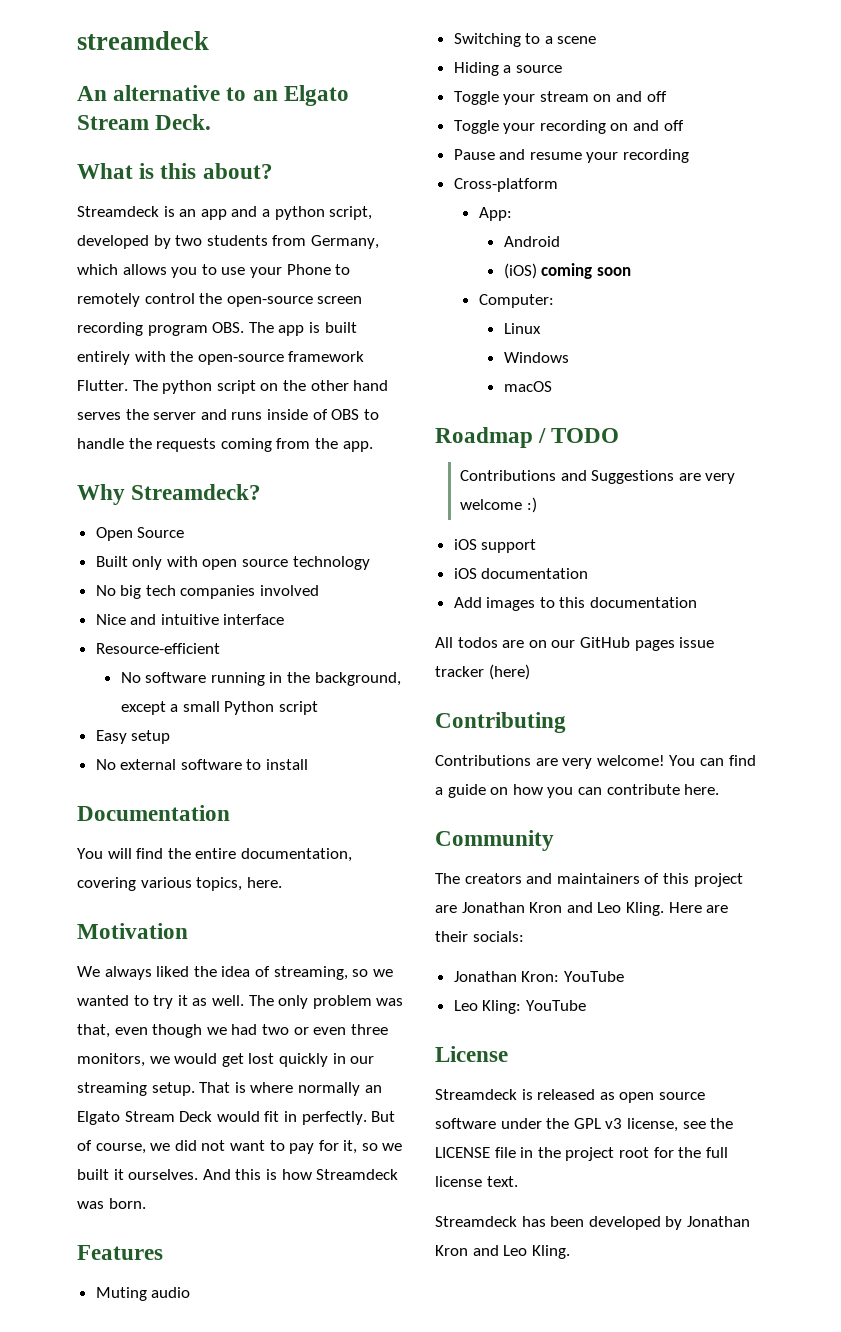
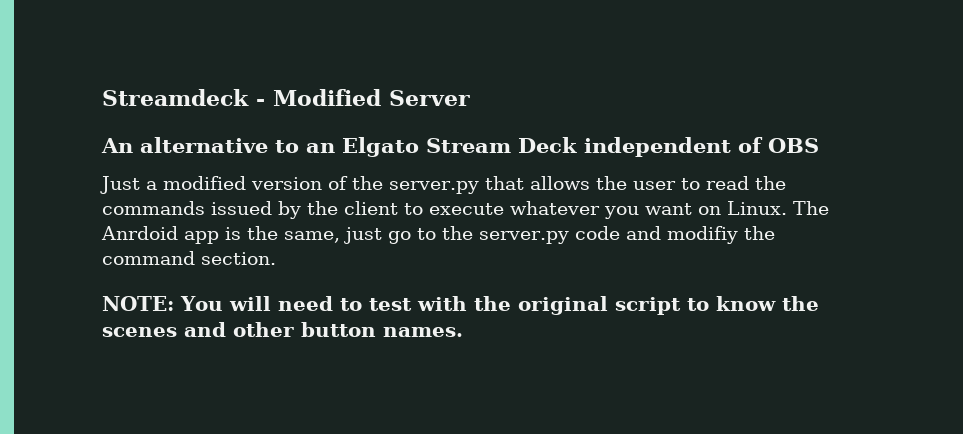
[77,31,209,50] streamdeck -> [102,89,470,106] Streamdeck - Modified Server
[155,114,212,130] [77,163,273,179] [77,206,373,220] [77,235,379,249] [77,264,351,278] [77,293,363,307] [77,322,357,336] [77,351,365,365] [77,380,389,394] [77,409,379,420] [77,438,373,452] [77,484,262,505] [95,527,185,541] [95,556,370,570] [95,585,320,599] [95,614,285,625] [95,643,220,654] [120,672,401,686] [120,701,319,715] [95,730,171,744] [95,759,309,770] [77,805,230,821] [77,848,352,862] [77,877,282,891] [77,923,188,939] [77,966,393,980] [77,995,404,1009] [77,1024,388,1038] [77,1053,375,1067] [77,1082,382,1096] [77,1111,396,1125] [77,1140,403,1154] [77,1169,399,1180] [77,1198,146,1209] [77,1245,163,1260] [95,1287,191,1301] [453,33,597,47] [453,62,562,76] [453,91,667,105] [453,120,684,134] [453,149,690,163] [453,178,558,192] [478,207,512,221] [503,236,560,247] [503,263,631,279] [478,294,554,308] [503,323,541,334] [503,352,569,363] [503,381,552,392] [435,427,620,448] [459,470,736,484] [459,497,537,513] [453,539,537,553] [453,568,589,579] [453,597,698,611] [435,637,715,651] [435,664,530,680] [435,712,566,733] [435,755,756,769] [435,784,720,798] [435,830,554,851] [435,873,743,887] [435,902,729,916] [435,931,524,942] [453,971,624,982] [453,1000,586,1014] [435,1046,508,1062] [435,1089,705,1103] [435,1118,734,1132] [435,1147,728,1161] [435,1176,518,1187] [435,1216,750,1230] [435,1245,570,1259] Deck. // What is this about? // Streamdeck is an app and a python script, developed by two students from Germany, which allows you to use your Phone to remotely control the open-source screen recording program OBS. The app is built entirely with the open-source framework Flutter. The python script on the other hand serves the server and runs inside of OBS to handle the requests coming from the app. // Why Streamdeck? // Open Source // Built only with open source technology // No big tech companies involved // Nice and intuitive interface // Resource-efficient // No software running in the background, except a small Python script // Easy setup // No external software to install // Documentation // You will find the entire documentation, covering various topics, here. // Motivation // We always liked the idea of streaming, so we wanted to try it as well. The only problem was that, even though we had two or even three monitors, we would get lost quickly in our streaming setup. That is where normally an Elgato Stream Deck would fit in perfectly. But of course, we did not want to pay for it, so we built it ourselves. And this is how Streamdeck was born. // Features // Muting audio // Switching to a scene // Hiding a source // Toggle your stream on and off // Toggle your recording on and off // Pause and resume your recording // Cross-platform // App: // Android // (iOS) coming soon // Computer: // Linux // Windows // macOS // Roadmap / TODO // Contributions and Suggestions are very welcome :) // iOS support // iOS documentation // Add images to this documentation // All todos are on our GitHub pages issue tracker (here) // Contributing // Contributions are very welcome! You can find a guide on how you can contribute here. // Community // The creators and maintainers of this project are Jonathan Kron and Leo Kling. Here are their socials: // Jonathan Kron: YouTube // Leo Kling: YouTube // License // Streamdeck is released as open source software under the GPL v3 license, see the LICENSE file in the project root for the full license text. // Streamdeck has been developed by Jonathan Kron and Leo Kling. -> [518,137,819,157] [100,176,786,194] [102,201,829,219] [101,226,775,244] [102,251,276,265] [102,296,819,315] [102,322,463,337] Deck independent of OBS // Just a modified version of the server.py that allows the user to read the commands issued by the client to execute whatever you want on Linux. The Anrdoid app is the same, just go to the server.py code and modifiy the command section. // NOTE: You will need to test with the original script to know the scenes and other button names.

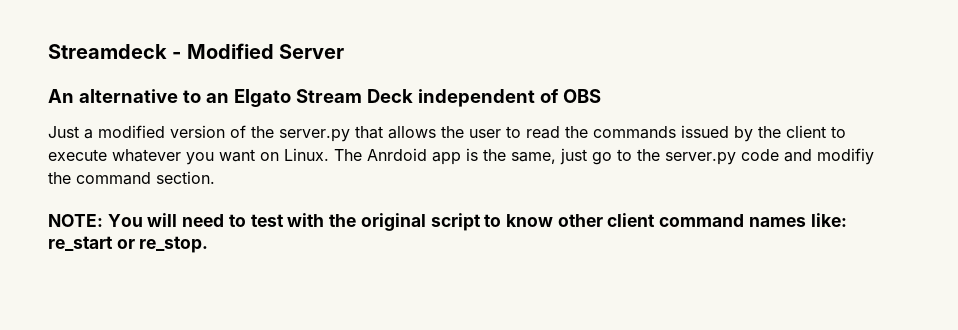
[781,296,819,311] [102,322,463,337] the scenes and other button names. -> [557,213,847,227] [48,236,209,253] other client command names like: re_start or re_stop.

